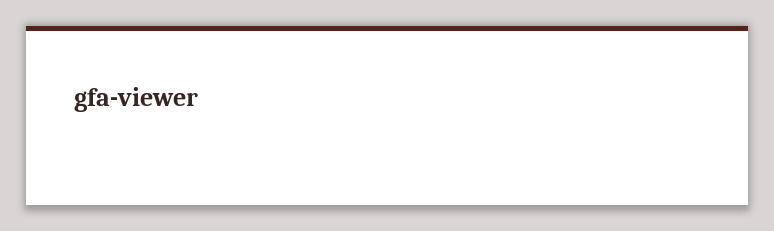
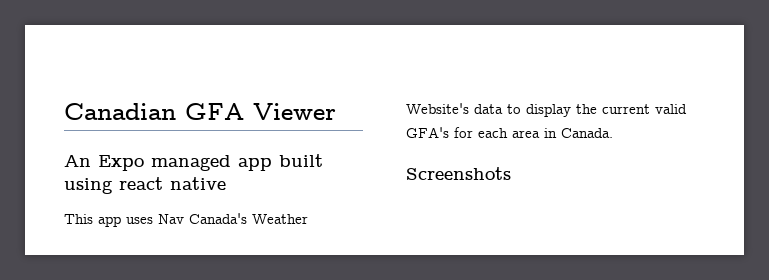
[74,87,198,112] gfa-viewer -> [64,103,336,120] [64,154,323,171] [64,177,226,194] [64,213,308,227] [406,103,687,117] [406,127,613,138] [406,167,511,180] Canadian GFA Viewer // An Expo managed app built using react native // This app uses Nav Canada's Weather Website's data to display the current valid GFA's for each area in Canada. // Screenshots

